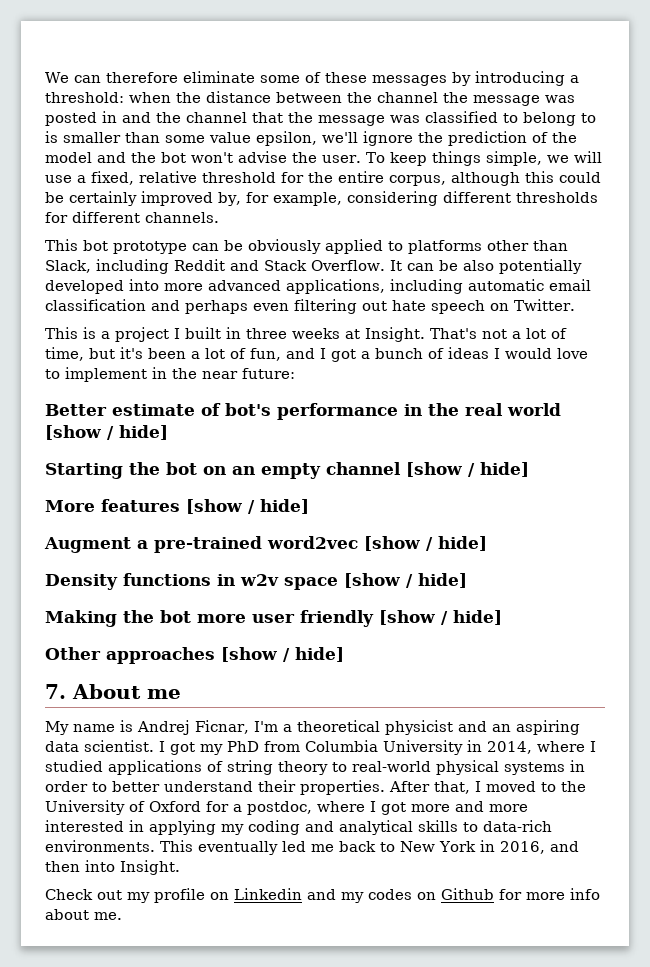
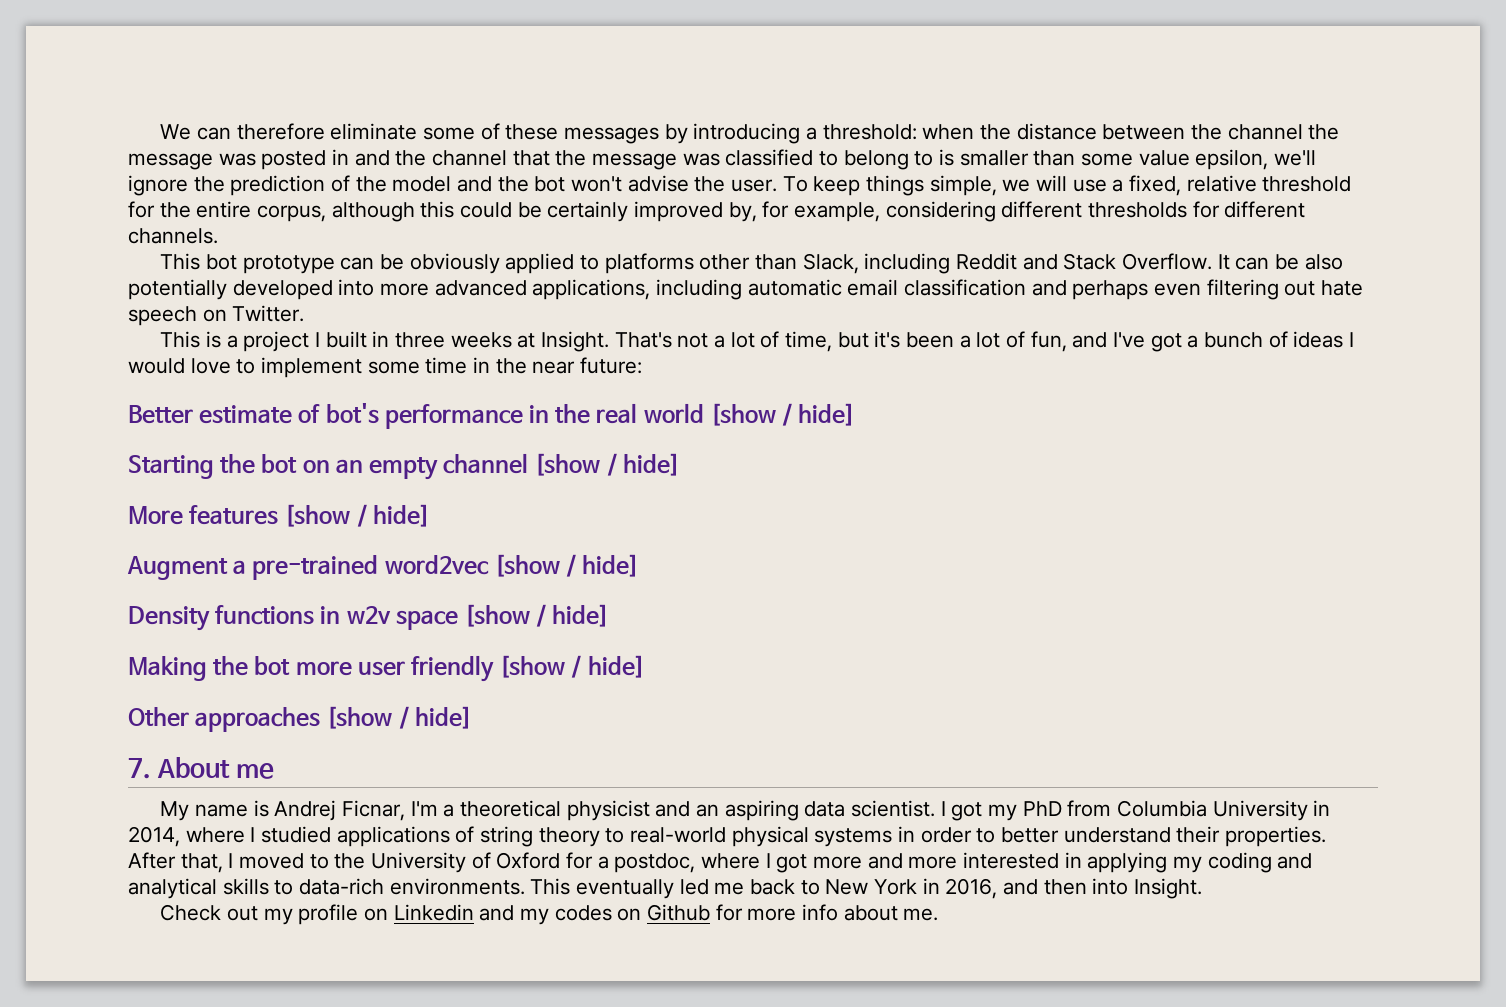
[320,348,326,359] I -> [1113,332,1146,348] I've
(147, 374) none -> [367,357,468,374] some time

